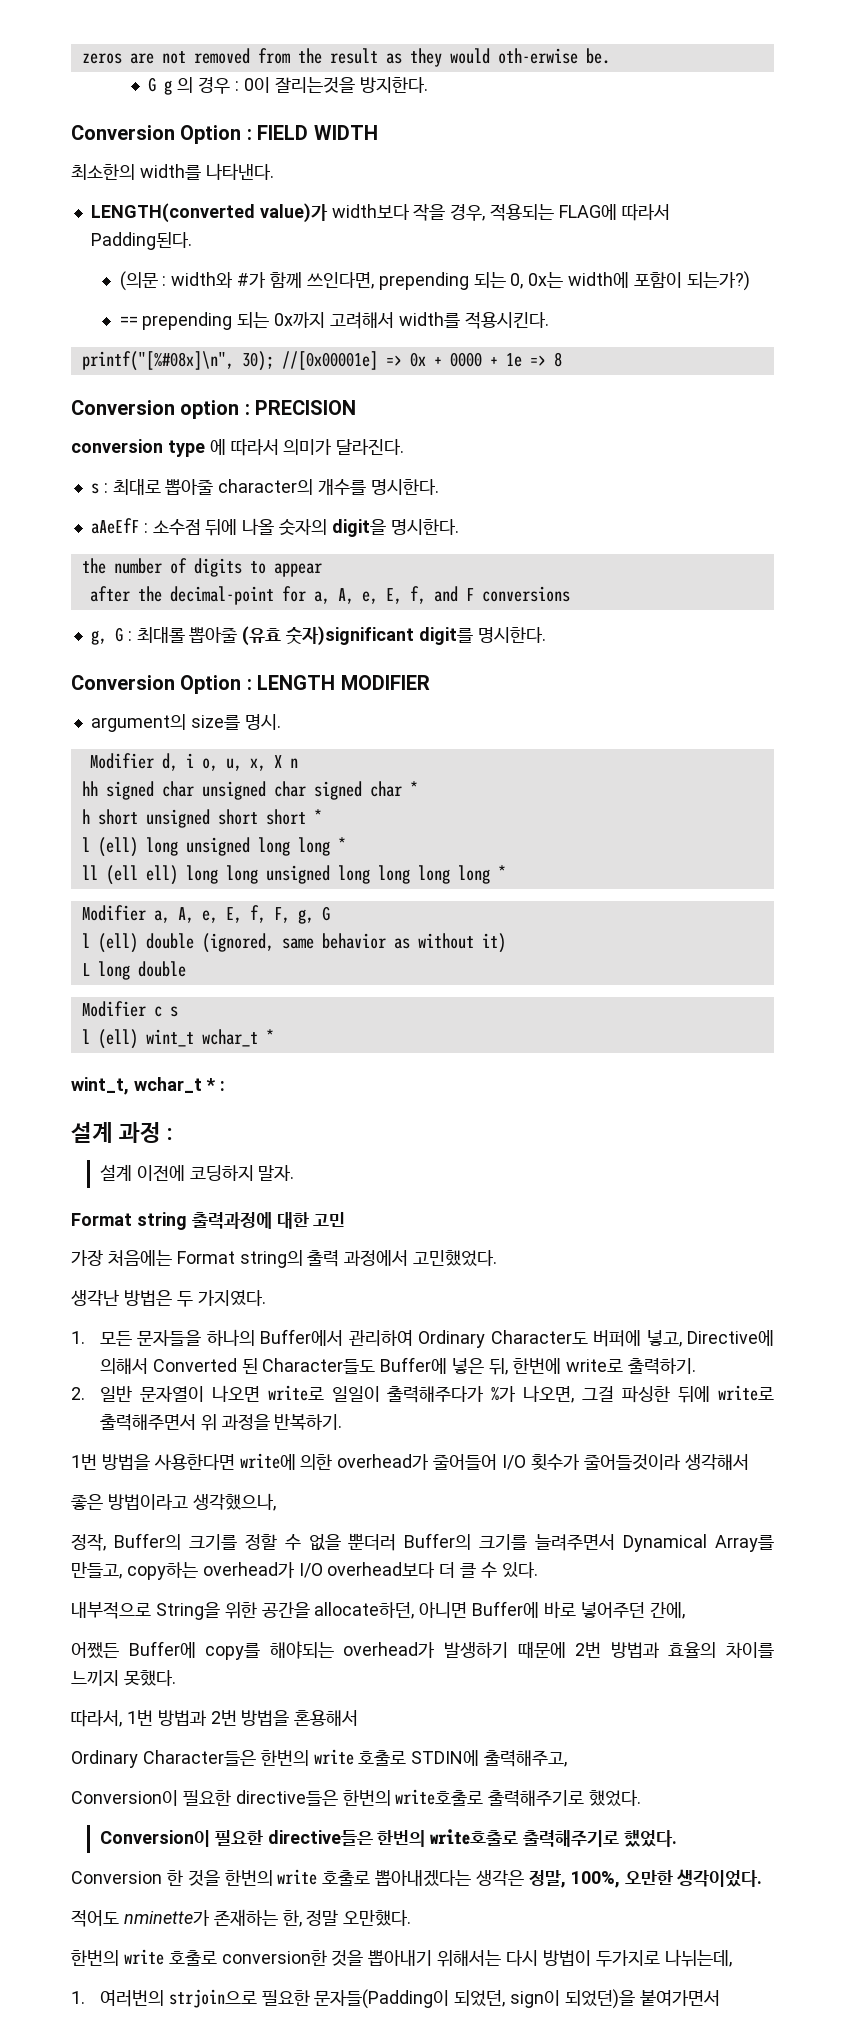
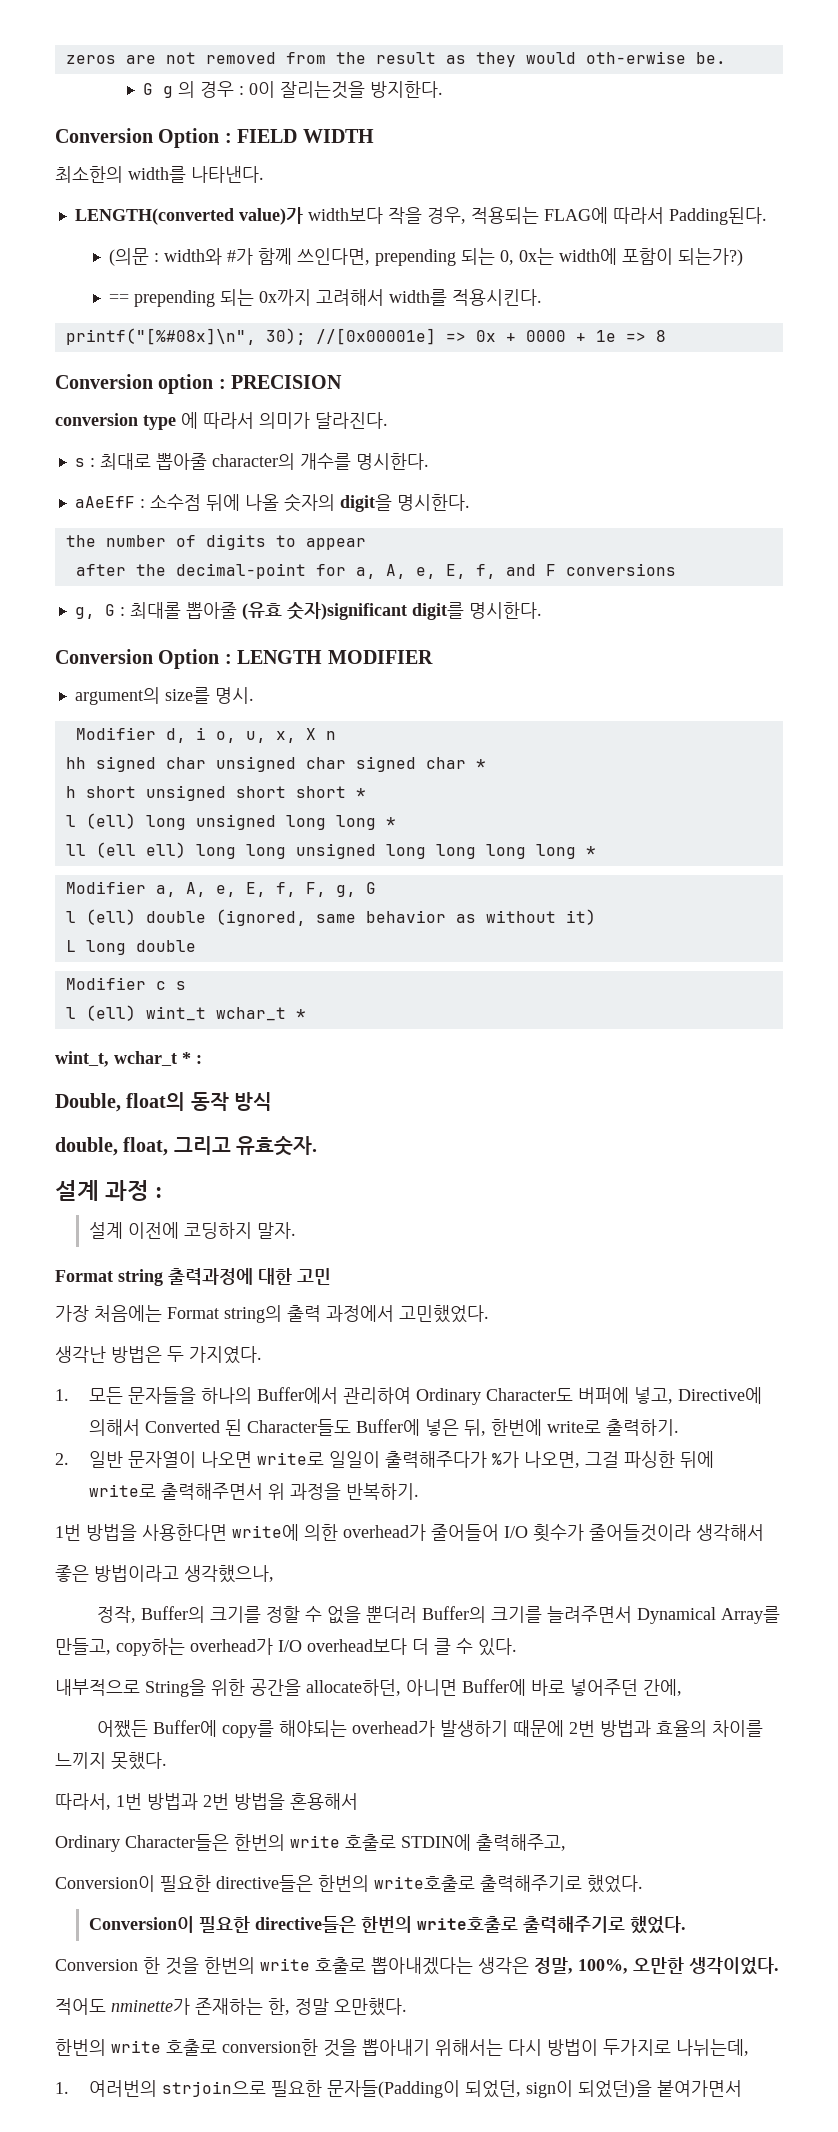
(225, 1086) none -> [55,1092,273,1112] [55,1136,318,1156] // Double, float의 동작 방식 // double, float, 그리고 유효숫자.

